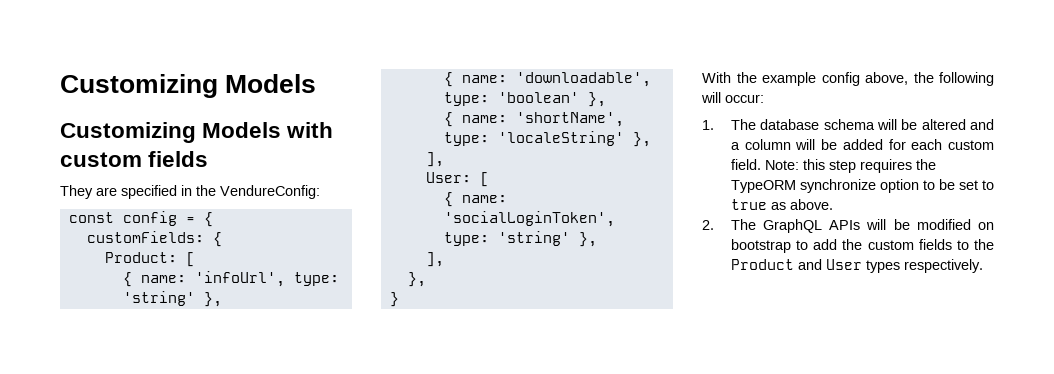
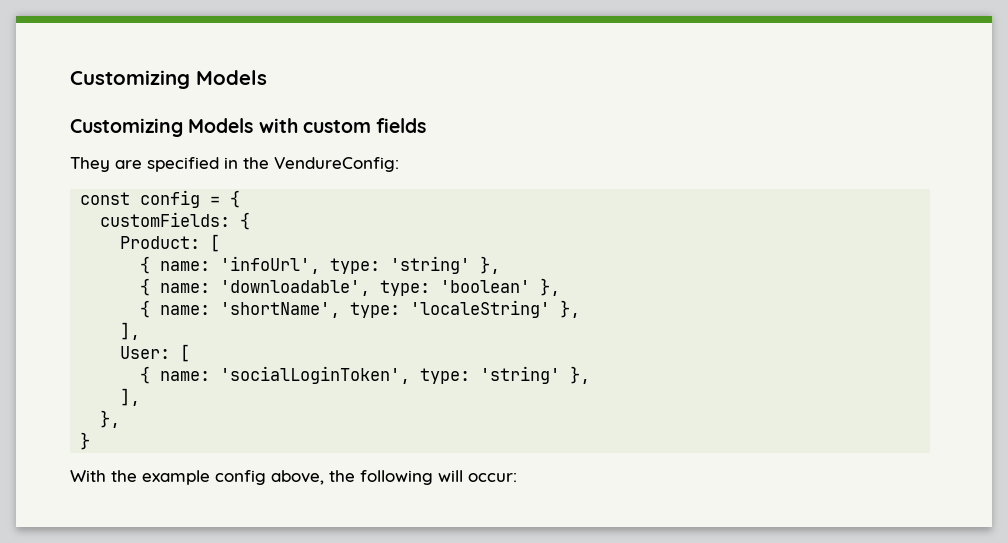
[702,119,994,130] [730,139,994,150] [730,159,936,173] [730,179,994,193] [730,199,833,210] [702,219,994,233] [730,239,994,253] [730,259,983,273] // 1. The database schema will be altered and a column will be added for each custom field. Note: this step requires the TypeORM synchronize option to be set to true as above. // 2. The GraphQL APIs will be modified on bootstrap to add the custom fields to the Product and User types respectively. -> (517, 477) none

